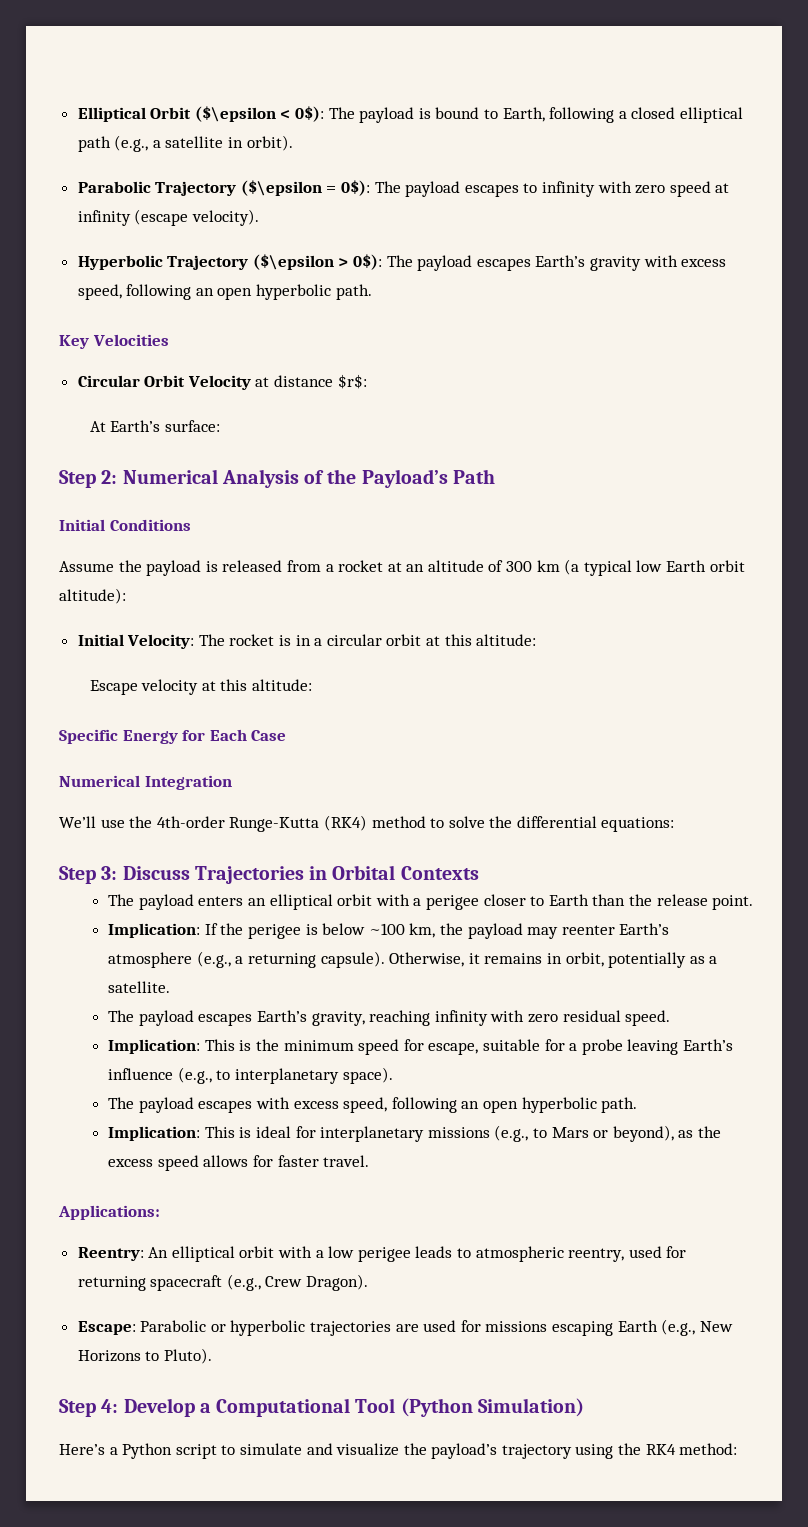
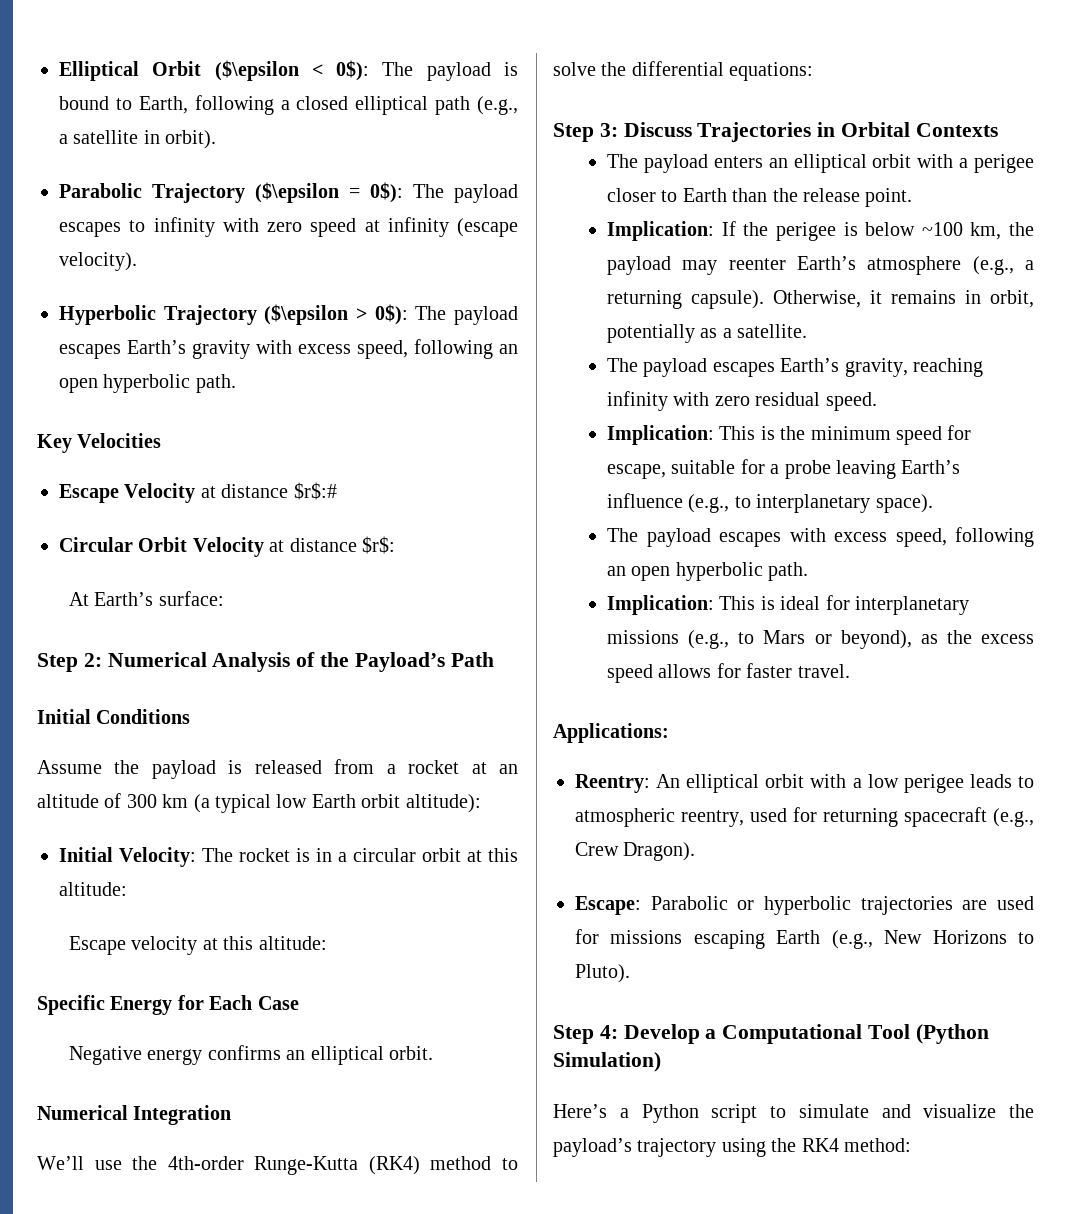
(169, 340) none -> [59,482,337,503] // Escape Velocity at distance $r$:#
(287, 735) none -> [68,1045,433,1065] // Negative energy confirms an elliptical orbit.

